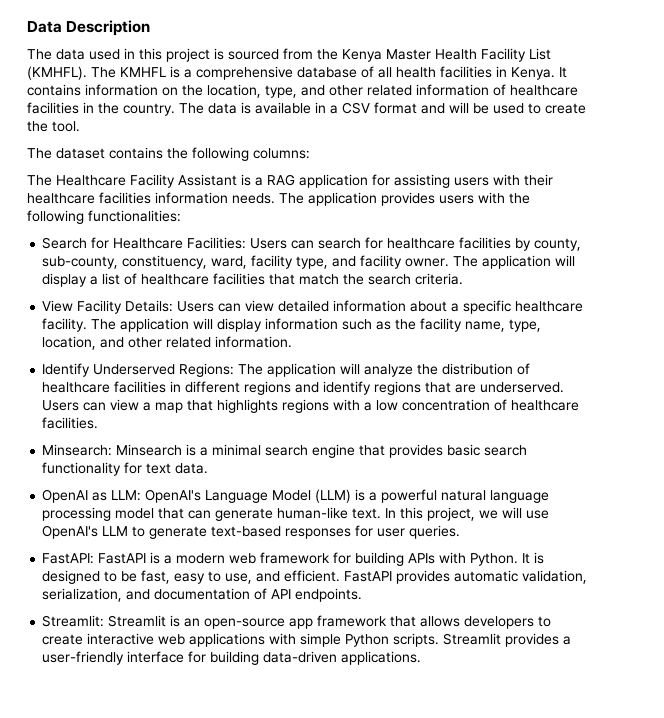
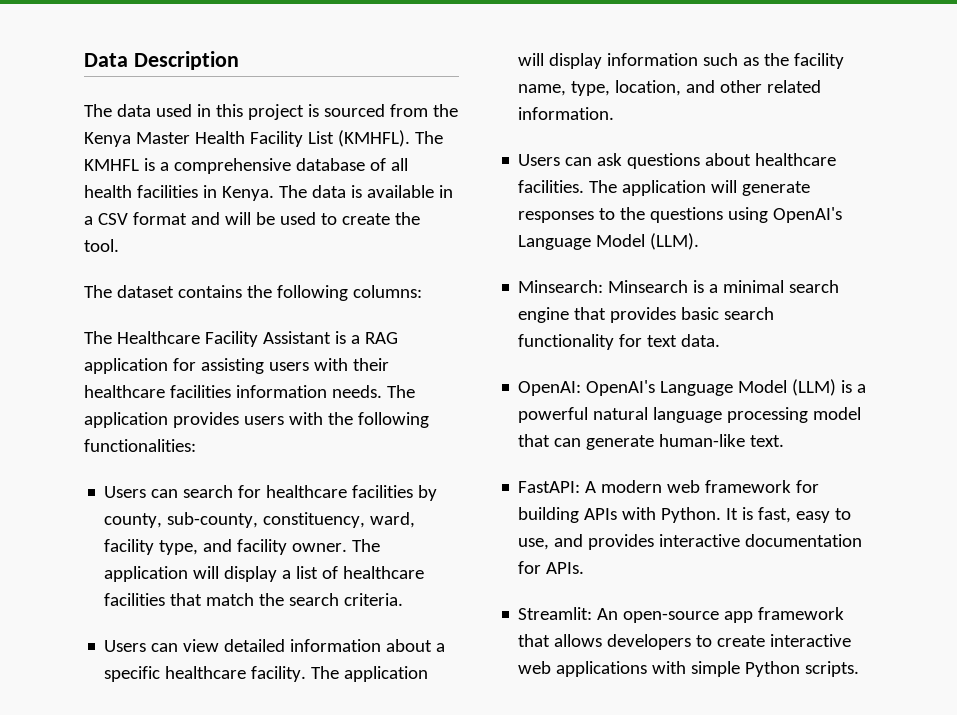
[559,67,567,78] [27,84,578,98] [27,102,175,116] It contains information on the location, type, and other related information of healthcare facilities in the country. -> (274, 193) none
[42,237,247,249] Search for Healthcare Facilities: -> (196, 445) none
[42,300,174,314] View Facility Details: -> (404, 599) none
[42,363,531,377] [42,381,565,395] [42,399,580,413] [42,417,99,429] Identify Underserved Regions: The application will analyze the distribution of healthcare facilities in different regions and identify regions that are underserved. Users can view a map that highlights regions with a low concentration of healthcare facilities. -> [518,153,837,169] [518,180,811,196] [518,207,843,223] [518,233,700,250] Users can ask questions about healthcare facilities. The application will generate responses to the questions using OpenAI's Language Model (LLM).
[42,489,142,503] OpenAI as LLM: -> [518,381,582,396] OpenAI:
[385,507,550,521] [42,525,461,539] [42,552,173,564] In this project, we will use OpenAI's LLM to generate text-based responses for user queries. // FastAPI: FastAPI is a -> [518,481,597,493] // FastAPI: A
[42,570,138,584] designed to be -> (754, 513) none
[284,570,588,584] [42,588,363,602] [42,615,201,627] efficient. FastAPI provides automatic validation, serialization, and documentation of API endpoints. // Streamlit: Streamlit is an -> [588,534,863,550] [518,561,585,574] [518,607,619,620] provides interactive documentation for APIs. // Streamlit: An
[443,633,572,647] [42,651,422,665] Streamlit provides a user-friendly interface for building data-driven applications. -> (860, 669) none

